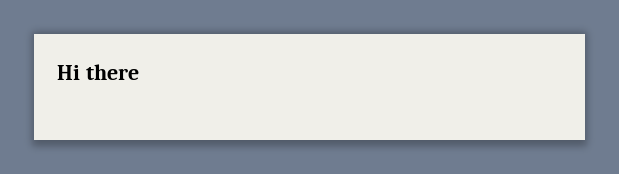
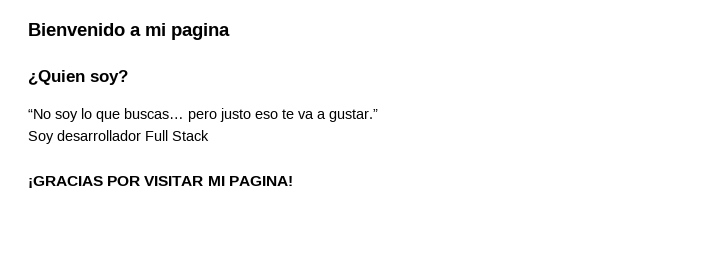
[57,64,139,80] Hi there -> [28,23,230,40] [28,70,128,85] [28,108,378,122] [28,130,209,144] [28,176,293,188] Bienvenido a mi pagina // ¿Quien soy? // “No soy lo que buscas… pero justo eso te va a gustar.” // Soy desarrollador Full Stack // ¡GRACIAS POR VISITAR MI PAGINA!

